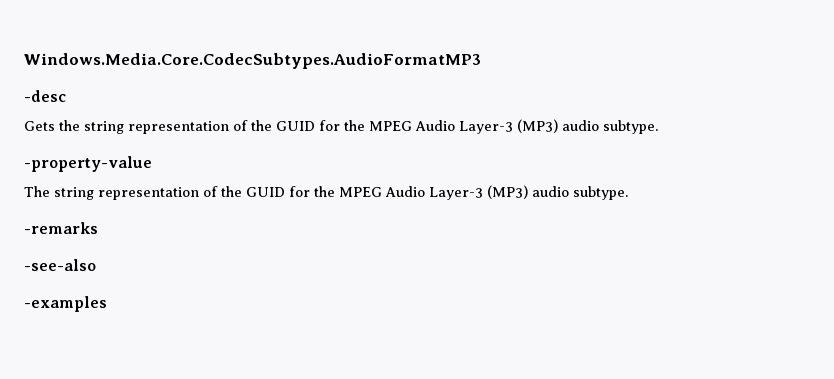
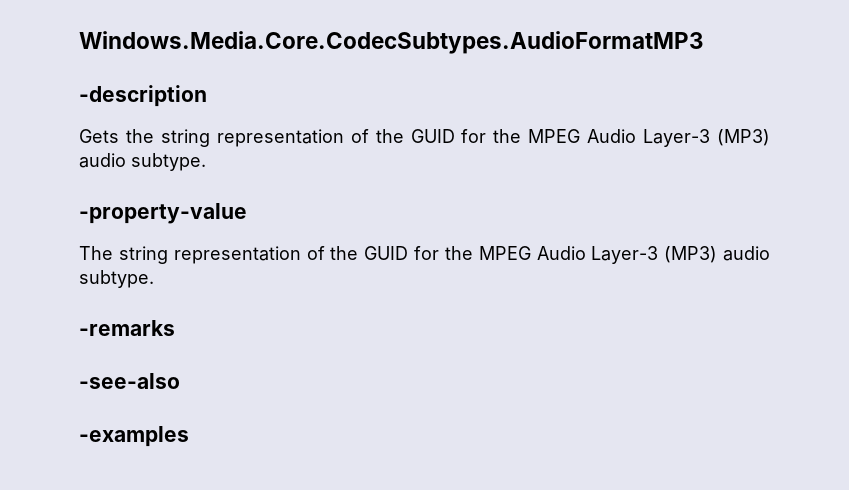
[24,90,66,102] -desc -> [79,85,207,107] -description

